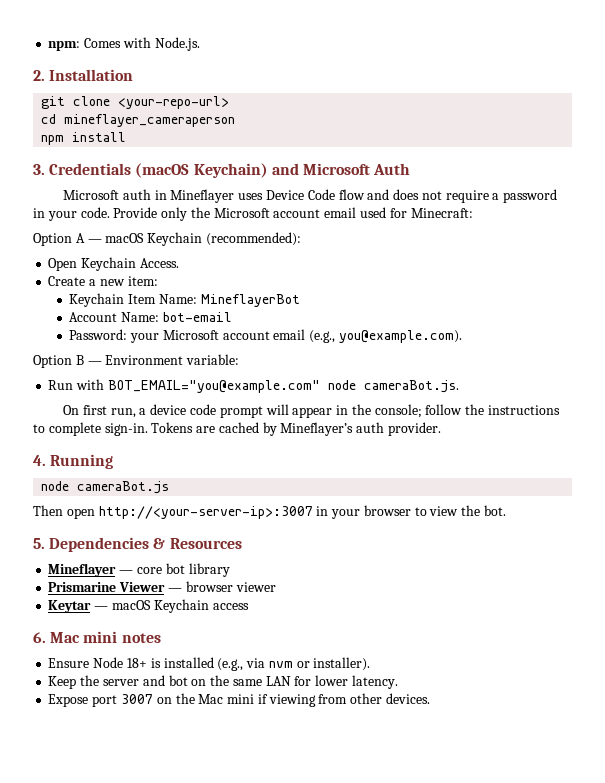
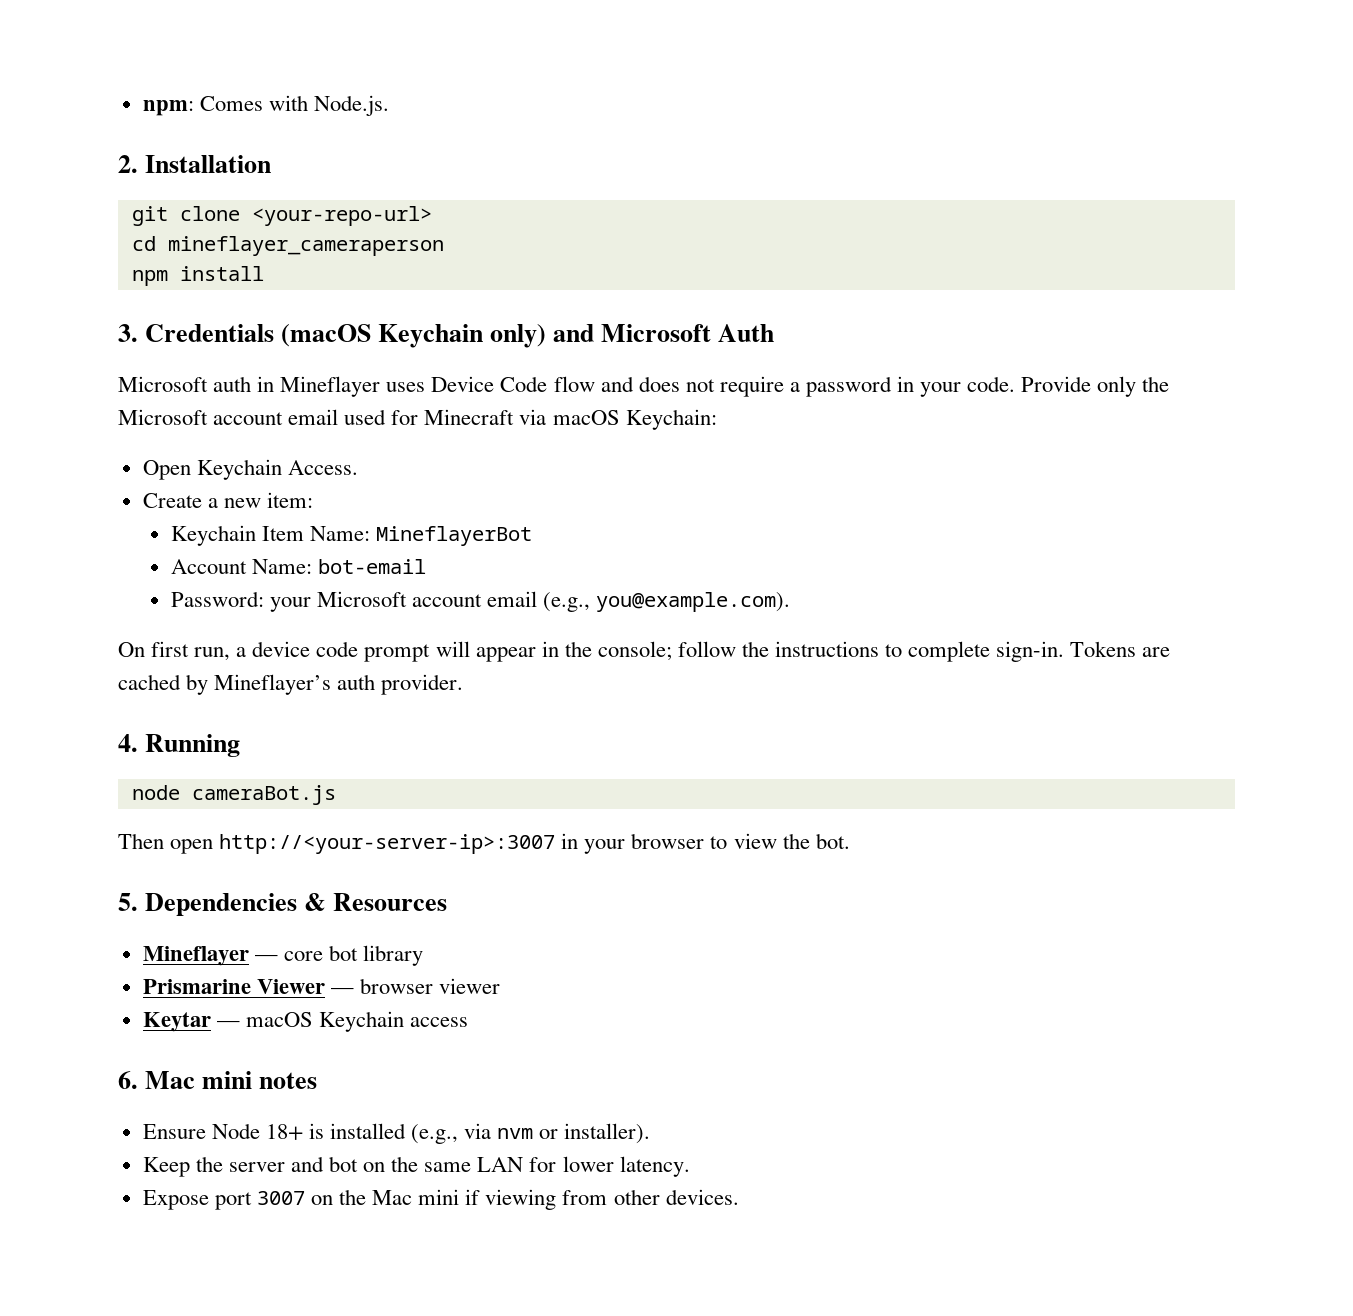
[193,163,268,178] Keychain) -> [378,324,547,348] Keychain only)
[410,208,473,218] [33,232,301,246] Minecraft: // Option A — macOS Keychain (recommended): -> [424,409,717,430] Minecraft via macOS Keychain:
[33,354,240,368] [48,379,459,393] // Option B — Environment variable: // Run with BOT_EMAIL="you@example.com" node cameraBot.js. -> (791, 602) none

